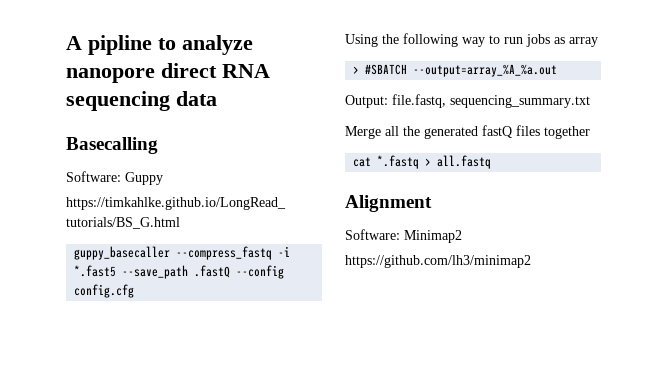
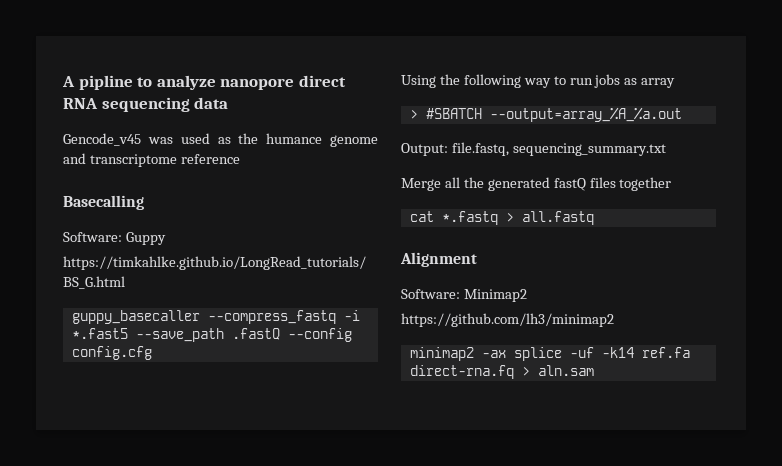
(217, 98) none -> [63,133,378,147] [63,153,240,167] // Gencode_v45 was used as the humance genome and transcriptome reference
(531, 261) none -> [409,347,690,361] [409,365,594,379] // minimap2 -ax splice -uf -k14 ref.fa direct-rna.fq > aln.sam

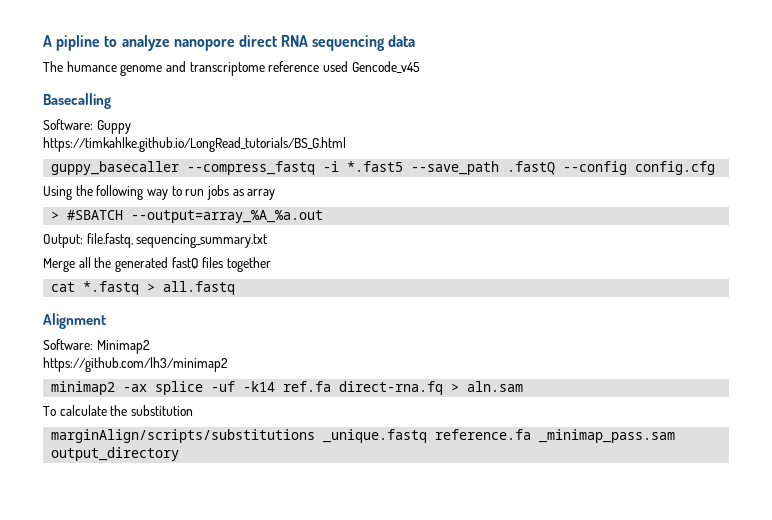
[63,133,259,146] Gencode_v45 was used as the -> [43,61,63,72] The
(240, 159) none -> [322,61,420,73] used Gencode_v45
(594, 370) none -> [43,405,193,416] [51,429,676,443] [51,447,180,461] // To calculate the substitution // marginAlign/scripts/substitutions _unique.fastq reference.fa _minimap_pass.sam output_directory

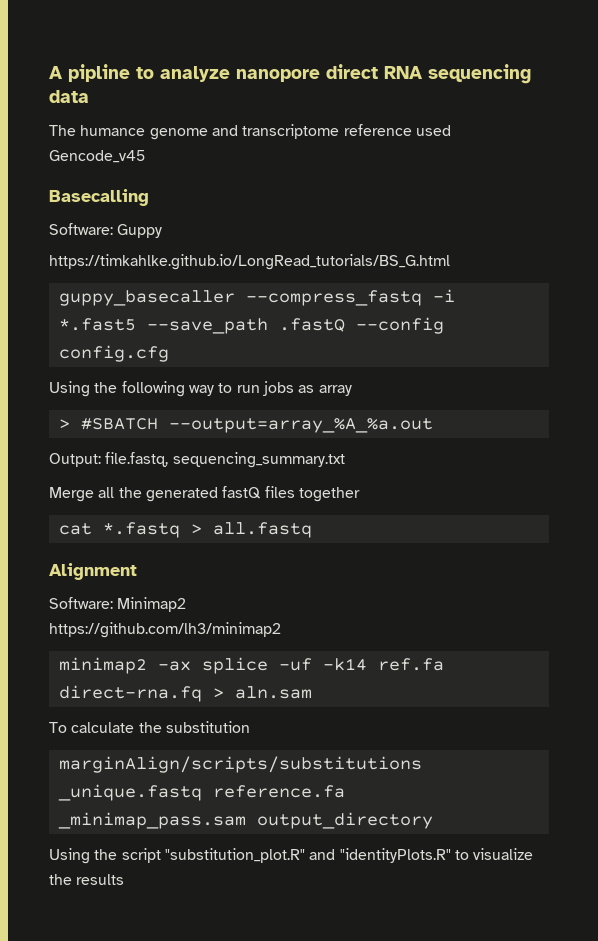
(180, 454) none -> [49,848,534,864] [49,874,125,885] // Using the script "substitution_plot.R" and "identityPlots.R" to visualize the results

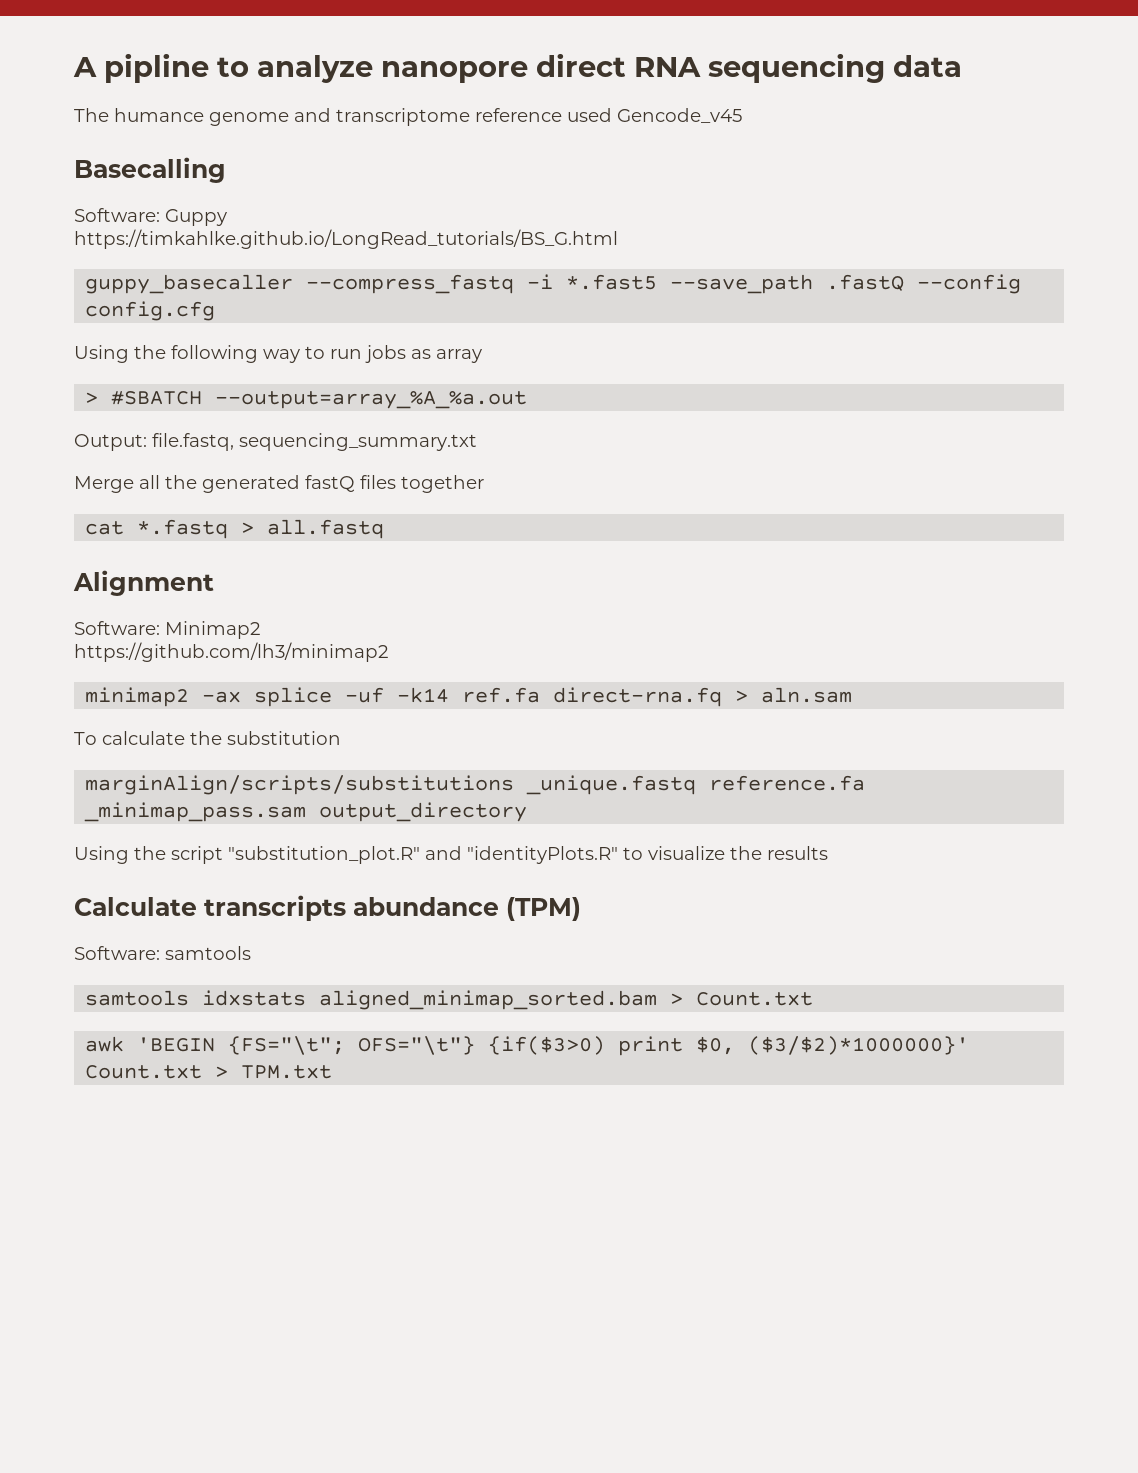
(125, 879) none -> [74,895,581,921] [74,946,251,960] [85,990,814,1010] [85,1036,970,1056] [85,1065,333,1079] // Calculate transcripts abundance (TPM) // Software: samtools // samtools idxstats aligned_minimap_sorted.bam > Count.txt // awk 'BEGIN {FS="\t"; OFS="\t"} {if($3>0) print $0, ($3/$2)*1000000}' Count.txt > TPM.txt

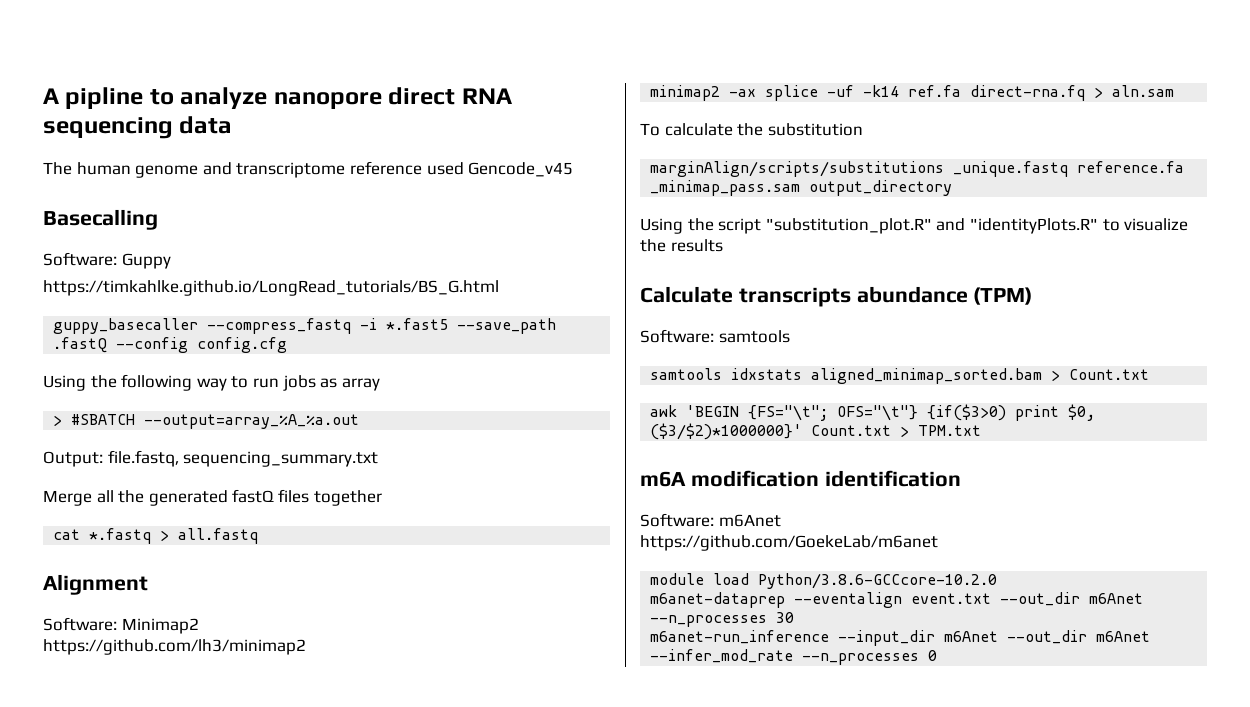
[114,108,204,122] humance -> [76,162,131,175] human
(333, 1072) none -> [640,470,961,487] [640,513,781,527] [640,535,938,551] [650,573,998,589] [650,592,1144,608] [650,612,795,627] [650,630,1151,646] [650,649,938,665] // m6A modification identification // Software: m6Anet // https://github.com/GoekeLab/m6anet // module load Python/3.8.6-GCCcore-10.2.0 // m6anet-dataprep --eventalign event.txt --out_dir m6Anet --n_processes 30 // m6anet-run_inference --input_dir m6Anet --out_dir m6Anet --infer_mod_rate --n_processes 0

